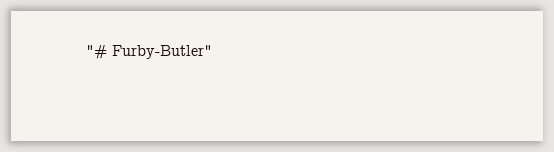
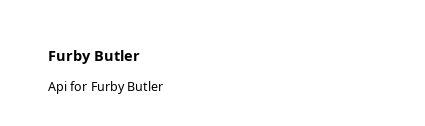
[86,45,212,59] "# Furby-Butler" -> [48,50,140,64] [48,81,164,94] Furby Butler // Api for Furby Butler

